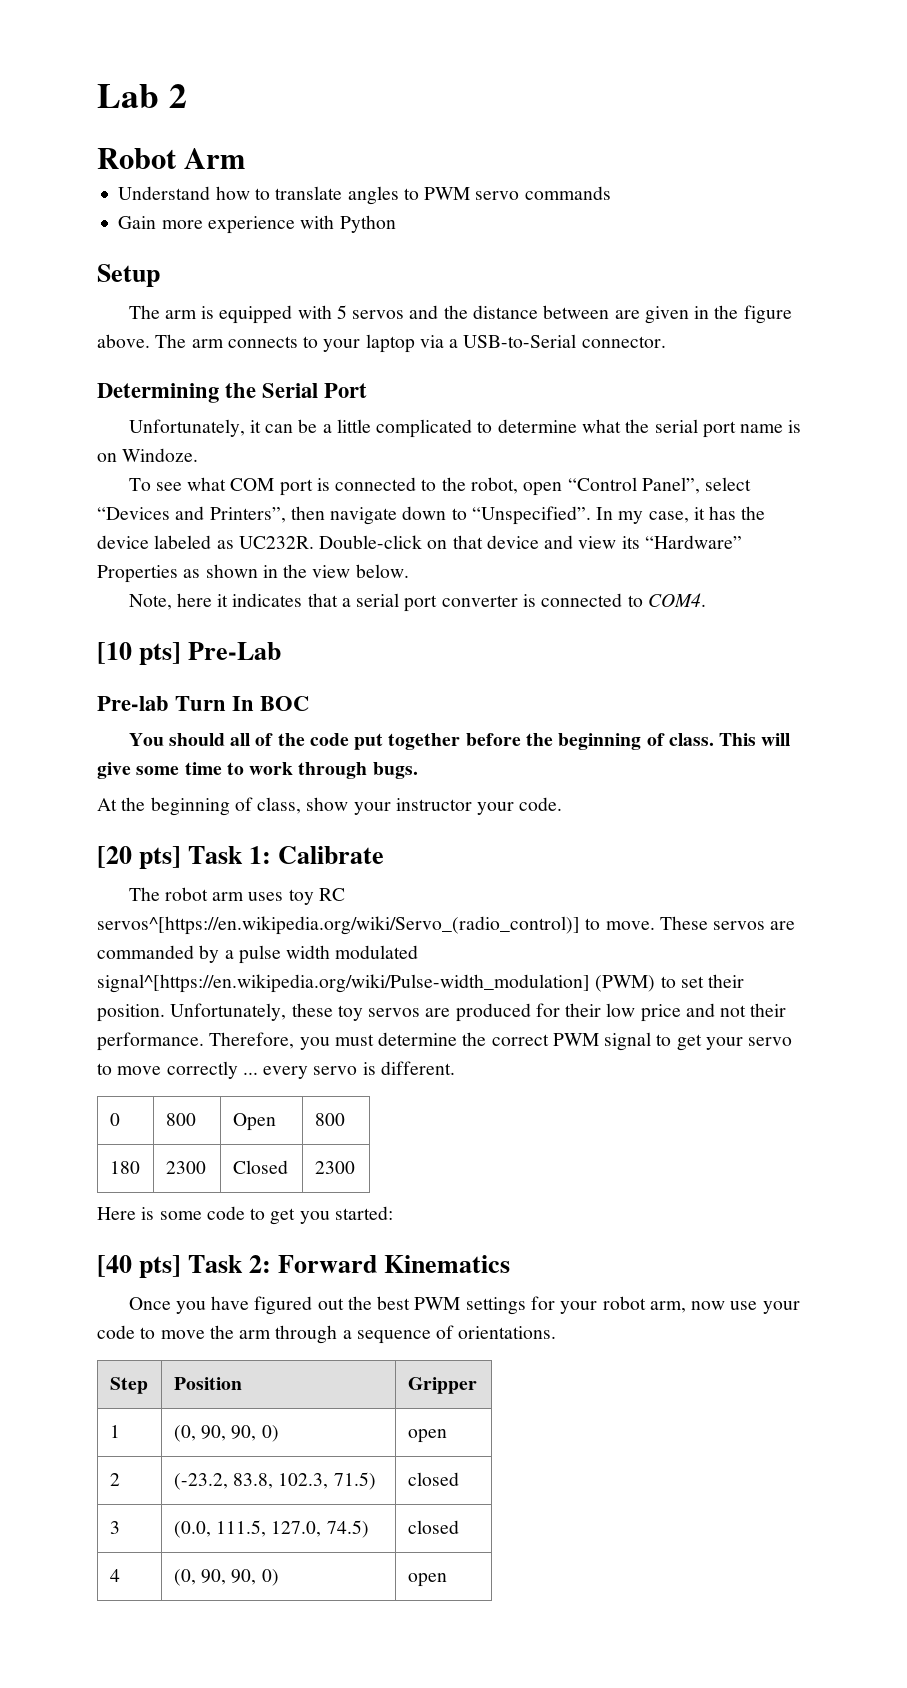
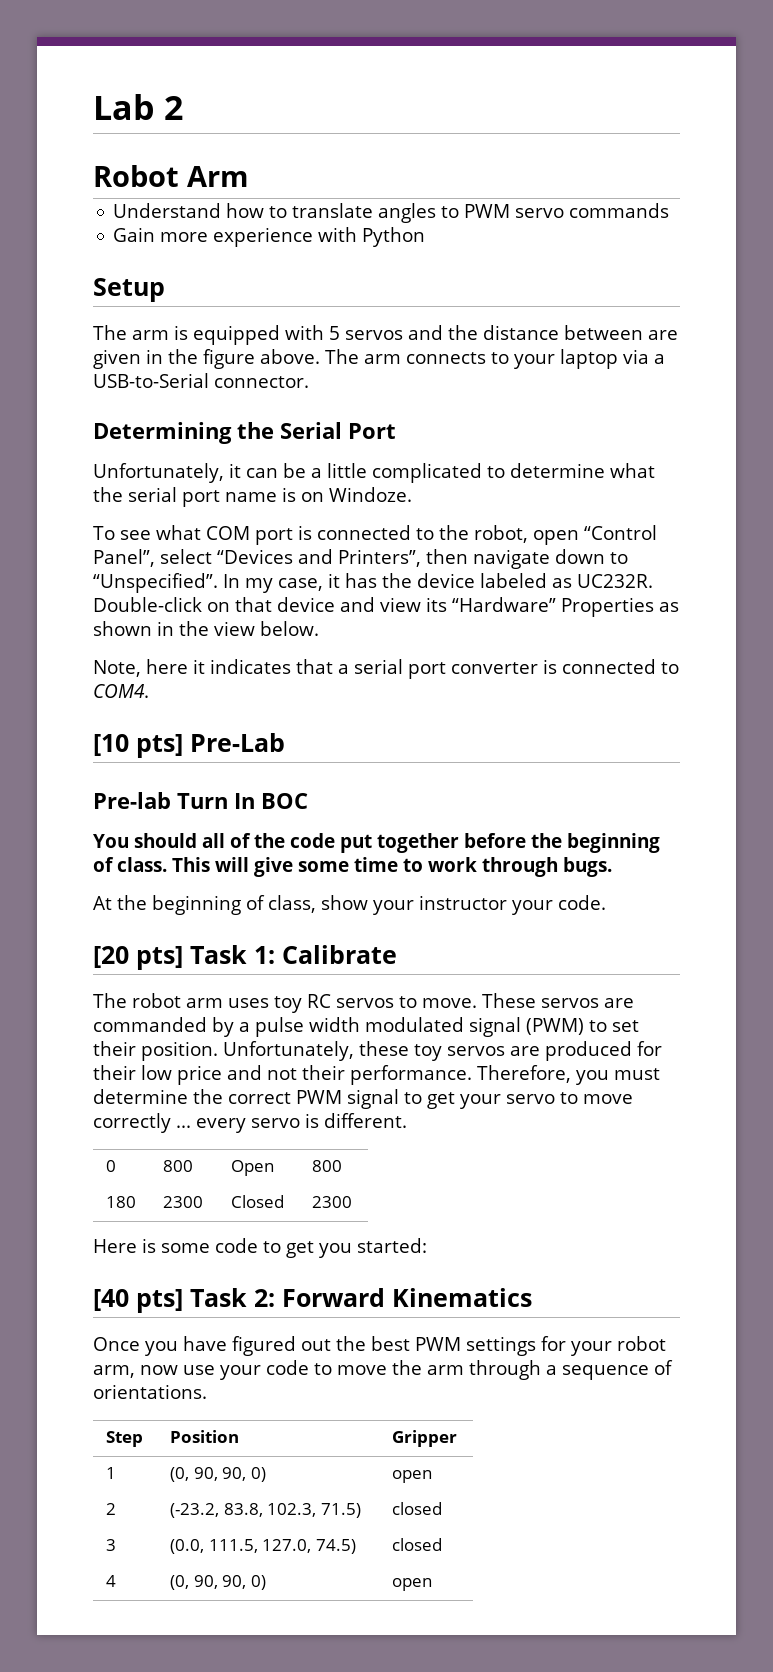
[97,916,580,935] servos^[https://en.wikipedia.org/wiki/Servo_(radio_control)] -> [336,998,394,1008] servos
[97,974,590,993] signal^[https://en.wikipedia.org/wiki/Pulse-width_modulation] -> [469,1017,521,1037] signal

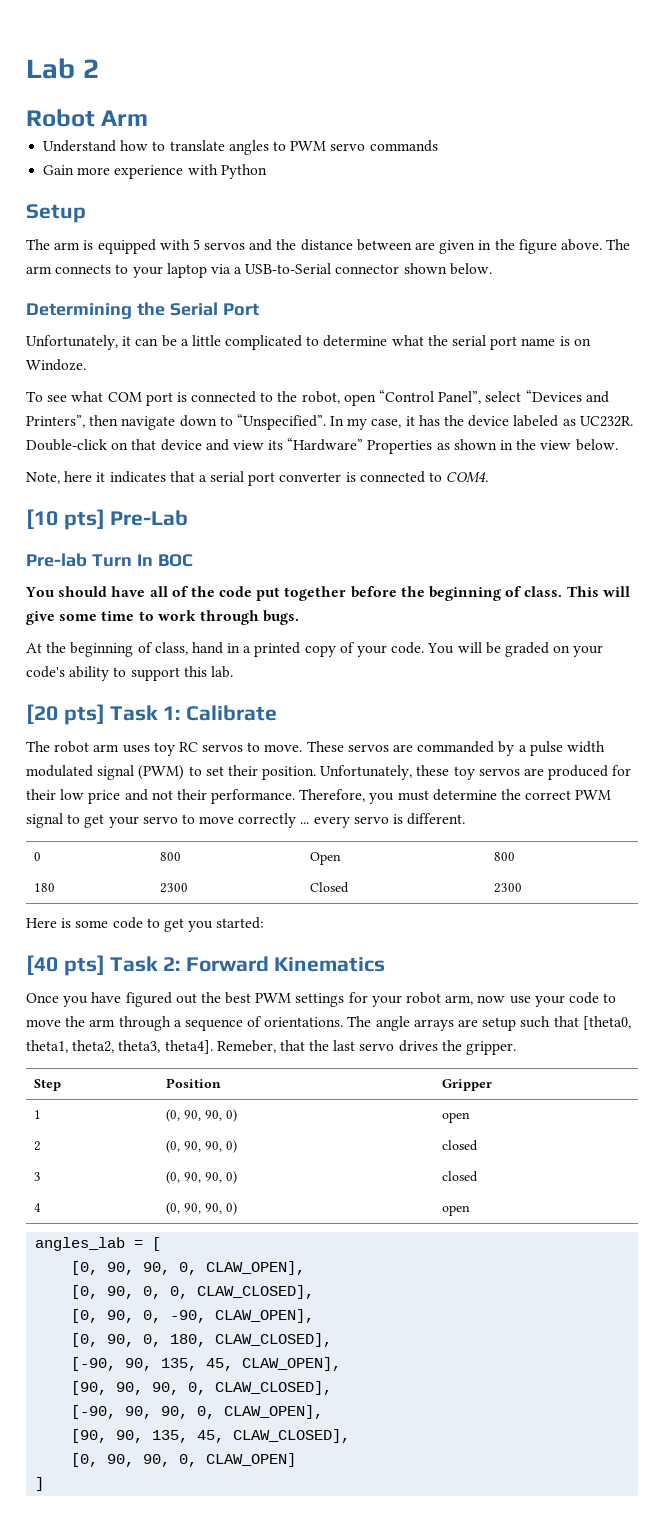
[214,376,309,388] connector. -> [335,263,492,275] connector shown below.
(197, 840) none -> [111,586,146,597] have
[321,895,606,915] show your instructor your code. -> [191,642,604,657] [26,666,233,681] hand in a printed copy of your code. You will be graded on your code's ability to support this lab.
(207, 1391) none -> [347,1016,631,1031] [26,1040,517,1055] The angle arrays are setup such that [theta0, theta1, theta2, theta3, theta4]. Remeber, that the last servo drives the gripper.
[170,1503,361,1518] [392,1502,443,1515] [106,1539,117,1551] [170,1539,356,1554] (-23.2, 83.8, 102.3, 71.5) | closed // 3 | (0.0, 111.5, 127.0, 74.5) -> [165,1140,237,1153] [441,1140,478,1151] [33,1172,41,1181] [165,1171,237,1184] (0, 90, 90, 0) | closed // 3 | (0, 90, 90, 0)
(433, 1584) none -> [35,1237,162,1251] [71,1261,306,1275] [71,1285,315,1299] [71,1309,315,1323] [71,1333,333,1347] [71,1357,342,1371] [71,1381,333,1395] [71,1405,324,1419] [71,1429,351,1443] [71,1453,297,1467] [35,1477,45,1491] // angles_lab = [ // [0, 90, 90, 0, CLAW_OPEN], // [0, 90, 0, 0, CLAW_CLOSED], // [0, 90, 0, -90, CLAW_OPEN], // [0, 90, 0, 180, CLAW_CLOSED], // [-90, 90, 135, 45, CLAW_OPEN], // [90, 90, 90, 0, CLAW_CLOSED], // [-90, 90, 90, 0, CLAW_OPEN], // [90, 90, 135, 45, CLAW_CLOSED], // [0, 90, 90, 0, CLAW_OPEN] // ]

